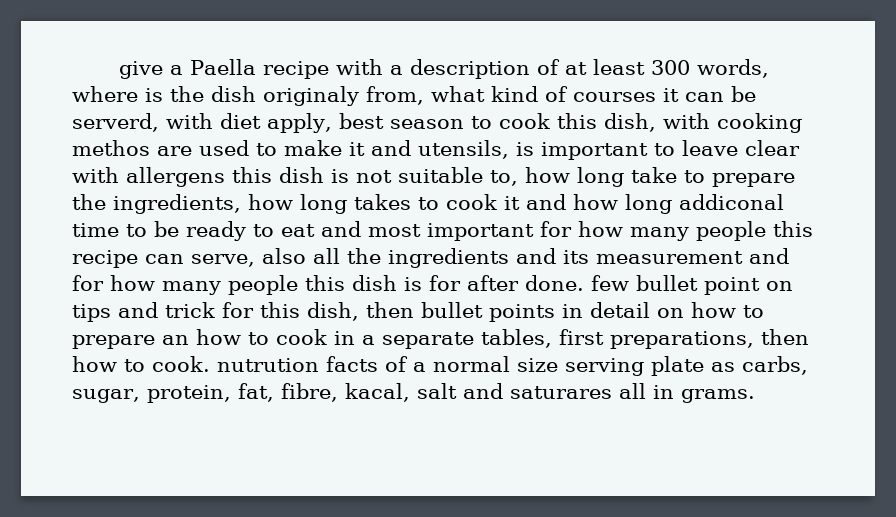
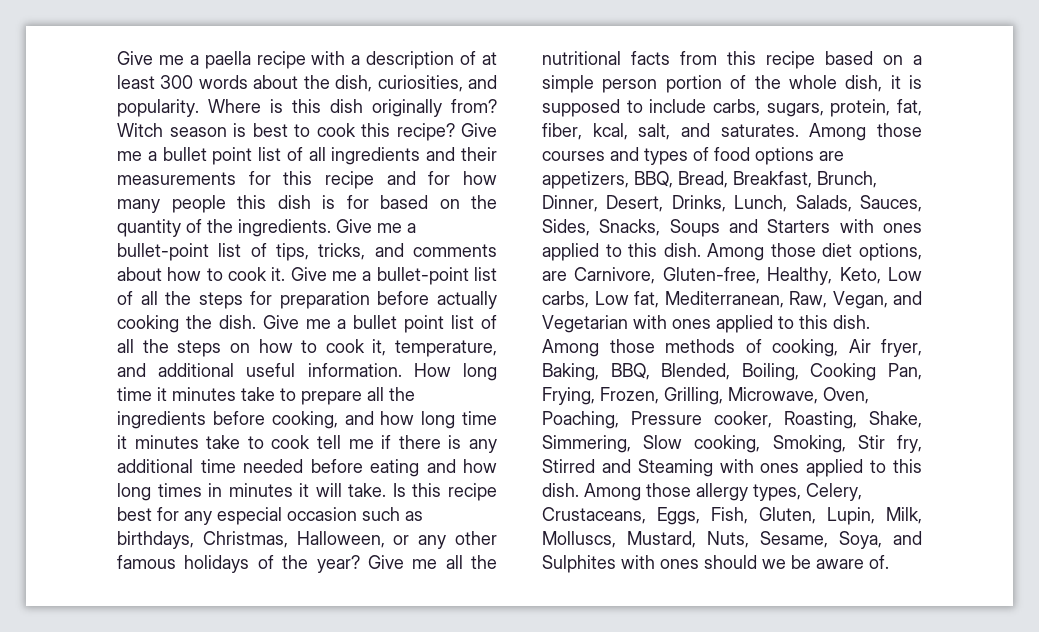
[118,59,256,79] give a Paella -> [117,51,251,69] Give me a paella
[696,59,769,78] [72,86,756,106] [72,113,802,133] [72,140,800,160] [72,167,795,187] [72,194,784,214] [72,221,813,241] [72,248,743,268] words, where is the dish originaly from, what kind of courses it can be serverd, with diet apply, best season to cook this dish, with cooking methos are used to make it and utensils, is important to leave clear with allergens this dish is not suitable to, how long take to prepare the ingredients, how long takes to cook it and how long addiconal time to be ready to eat and most important for how many people this recipe can serve, also all the ingredients and its measurement -> [198,75,497,92] [117,99,497,117] [117,123,497,141] [117,147,497,165] [117,171,374,189] words about the dish, curiosities, and popularity. Where is this dish originally from? Witch season is best to cook this recipe? Give me a bullet point list of all ingredients and their measurements for this recipe
[467,275,793,295] [72,302,764,322] [72,329,809,349] [72,356,808,376] [72,383,755,403] after done. few bullet point on tips and trick for this dish, then bullet points in detail on how to prepare an how to cook in a separate tables, first preparations, then how to cook. nutrution facts of a normal size serving plate as carbs, sugar, protein, fat, fibre, kacal, salt and saturares all in grams. -> [380,195,497,209] [117,219,416,237] [117,243,497,261] [117,267,497,285] [117,291,497,309] [117,315,498,333] [117,339,497,357] [117,363,497,381] [117,387,415,405] [117,411,497,429] [117,435,498,453] [117,459,497,477] [117,483,497,501] [117,507,423,525] [117,531,498,549] [117,555,497,573] [542,51,922,69] [542,75,922,93] [542,99,922,117] [542,123,922,141] [542,147,844,165] [542,171,877,189] [542,195,922,212] [542,219,922,237] [542,243,922,261] [542,267,922,285] [542,291,922,309] [542,315,870,333] [542,339,922,357] [542,363,922,381] [542,387,869,405] [542,411,922,429] [542,435,922,453] [542,459,922,477] [542,483,862,501] [542,507,922,525] [542,531,922,549] [542,555,889,573] based on the quantity of the ingredients. Give me a bullet-point list of tips, tricks, and comments about how to cook it. Give me a bullet-point list of all the steps for preparation before actually cooking the dish. Give me a bullet point list of all the steps on how to cook it, temperature, and additional useful information. How long time it minutes take to prepare all the ingredients before cooking, and how long time it minutes take to cook tell me if there is any additional time needed before eating and how long times in minutes it will take. Is this recipe best for any especial occasion such as birthdays, Christmas, Halloween, or any other famous holidays of the year? Give me all the nutritional facts from this recipe based on a simple person portion of the whole dish, it is supposed to include carbs, sugars, protein, fat, fiber, kcal, salt, and saturates. Among those courses and types of food options are appetizers, BBQ, Bread, Breakfast, Brunch, Dinner, Desert, Drinks, Lunch, Salads, Sauces, Sides, Snacks, Soups and Starters with ones applied to this dish. Among those diet options, are Carnivore, Gluten-free, Healthy, Keto, Low carbs, Low fat, Mediterranean, Raw, Vegan, and Vegetarian with ones applied to this dish. Among those methods of cooking, Air fryer, Baking, BBQ, Blended, Boiling, Cooking Pan, Frying, Frozen, Grilling, Microwave, Oven, Poaching, Pressure cooker, Roasting, Shake, Simmering, Slow cooking, Smoking, Stir fry, Stirred and Steaming with ones applied to this dish. Among those allergy types, Celery, Crustaceans, Eggs, Fish, Gluten, Lupin, Milk, Molluscs, Mustard, Nuts, Sesame, Soya, and Sulphites with ones should we be aware of.

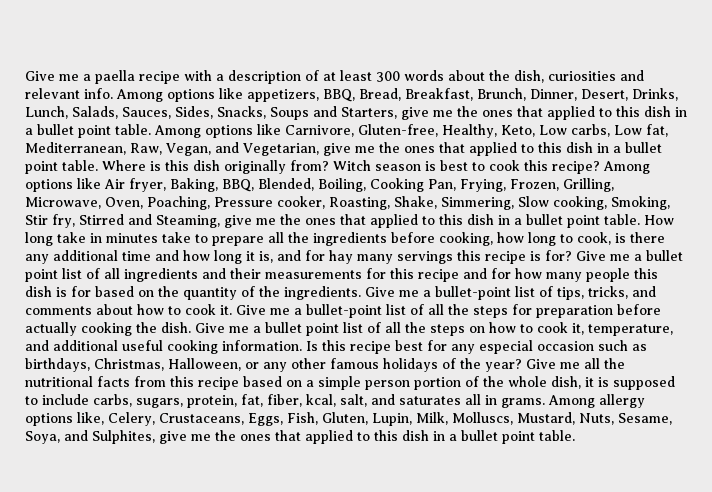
[377,75,497,92] [117,99,199,117] curiosities, and popularity. -> [548,70,644,81] [25,88,678,102] [25,106,687,120] [25,124,668,138] [25,142,662,156] [25,160,98,174] curiosities and relevant info. Among options like appetizers, BBQ, Bread, Breakfast, Brunch, Dinner, Desert, Drinks, Lunch, Salads, Sauces, Sides, Snacks, Soups and Starters, give me the ones that applied to this dish in a bullet point table. Among options like Carnivore, Gluten-free, Healthy, Keto, Low carbs, Low fat, Mediterranean, Raw, Vegan, and Vegetarian, give me the ones that applied to this dish in a bullet point table.
(455, 132) none -> [603,161,650,174] [25,178,614,192] [25,196,670,210] [25,214,674,228] [25,232,665,246] [25,250,572,264] Among options like Air fryer, Baking, BBQ, Blended, Boiling, Cooking Pan, Frying, Frozen, Grilling, Microwave, Oven, Poaching, Pressure cooker, Roasting, Shake, Simmering, Slow cooking, Smoking, Stir fry, Stirred and Steaming, give me the ones that applied to this dish in a bullet point table. How long take in minutes take to prepare all the ingredients before cooking, how long to cook, is there any additional time and how long it is, and for hay many servings this recipe is for?
[307,363,497,381] [117,387,415,405] [117,411,497,429] [117,435,498,453] [117,459,497,477] [117,483,387,501] information. How long time it minutes take to prepare all the ingredients before cooking, and how long time it minutes take to cook tell me if there is any additional time needed before eating and how long times in minutes it will take. -> [167,340,302,354] cooking information.
[720,123,922,141] [542,147,844,165] [542,171,877,189] [542,195,922,212] [542,219,922,237] [542,243,922,261] [542,267,922,285] [542,291,922,309] [542,315,870,333] [542,339,922,357] [542,363,922,381] [542,387,869,405] [542,411,922,429] [542,435,922,453] [542,459,922,477] [542,483,801,501] saturates. Among those courses and types of food options are appetizers, BBQ, Bread, Breakfast, Brunch, Dinner, Desert, Drinks, Lunch, Salads, Sauces, Sides, Snacks, Soups and Starters with ones applied to this dish. Among those diet options, are Carnivore, Gluten-free, Healthy, Keto, Low carbs, Low fat, Mediterranean, Raw, Vegan, and Vegetarian with ones applied to this dish. Among those methods of cooking, Air fryer, Baking, BBQ, Blended, Boiling, Cooking Pan, Frying, Frozen, Grilling, Microwave, Oven, Poaching, Pressure cooker, Roasting, Shake, Simmering, Slow cooking, Smoking, Stir fry, Stirred and Steaming with ones applied to this dish. Among those allergy types, -> [399,394,645,408] [25,412,104,426] saturates all in grams. Among allergy options like,
[542,555,889,573] Sulphites with ones should we be aware of. -> [92,430,575,444] Sulphites, give me the ones that applied to this dish in a bullet point table.

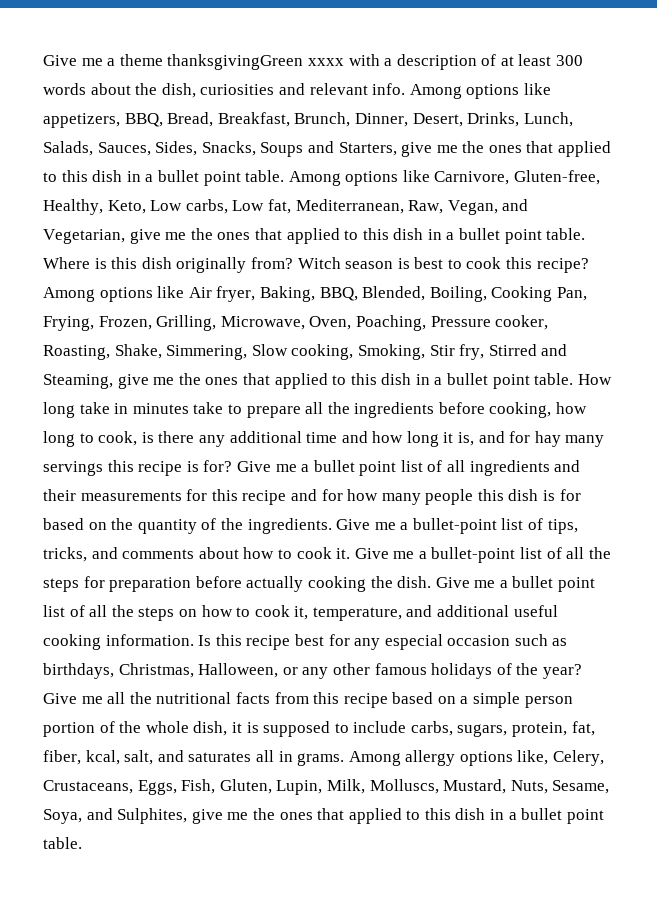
[25,70,180,84] Give me a paella recipe -> [43,54,344,70] Give me a theme thanksgivingGreen xxxx

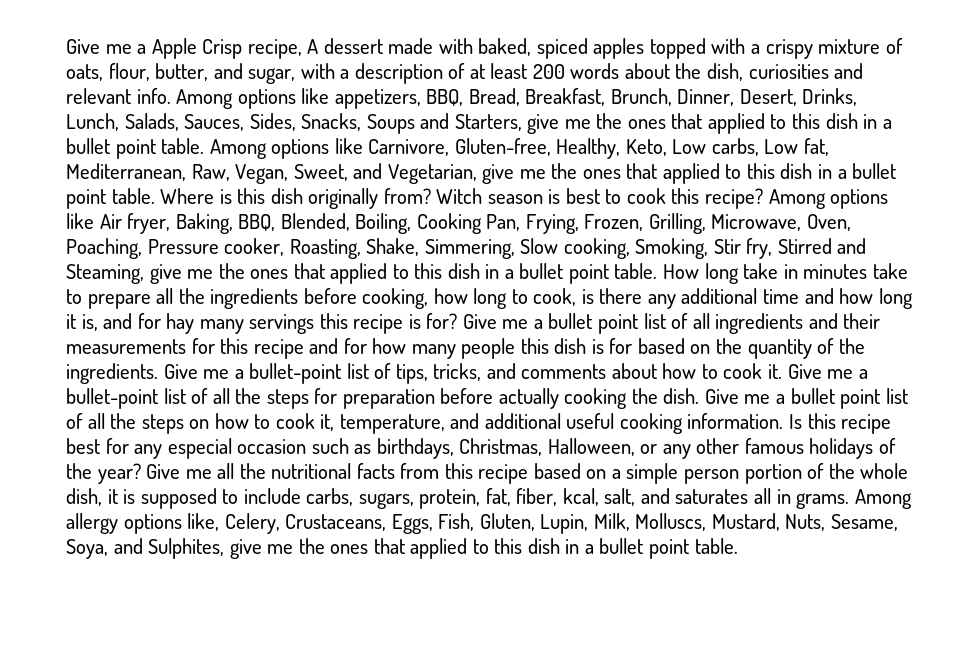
[43,54,344,70] Give me a theme thanksgivingGreen xxxx -> [66,38,903,59] [66,63,296,84] Give me a Apple Crisp recipe, A dessert made with baked, spiced apples topped with a crispy mixture of oats, flour, butter, and sugar,
[556,55,584,66] 300 -> [532,64,565,79] 200
(498, 207) none -> [293,164,348,181] Sweet,

